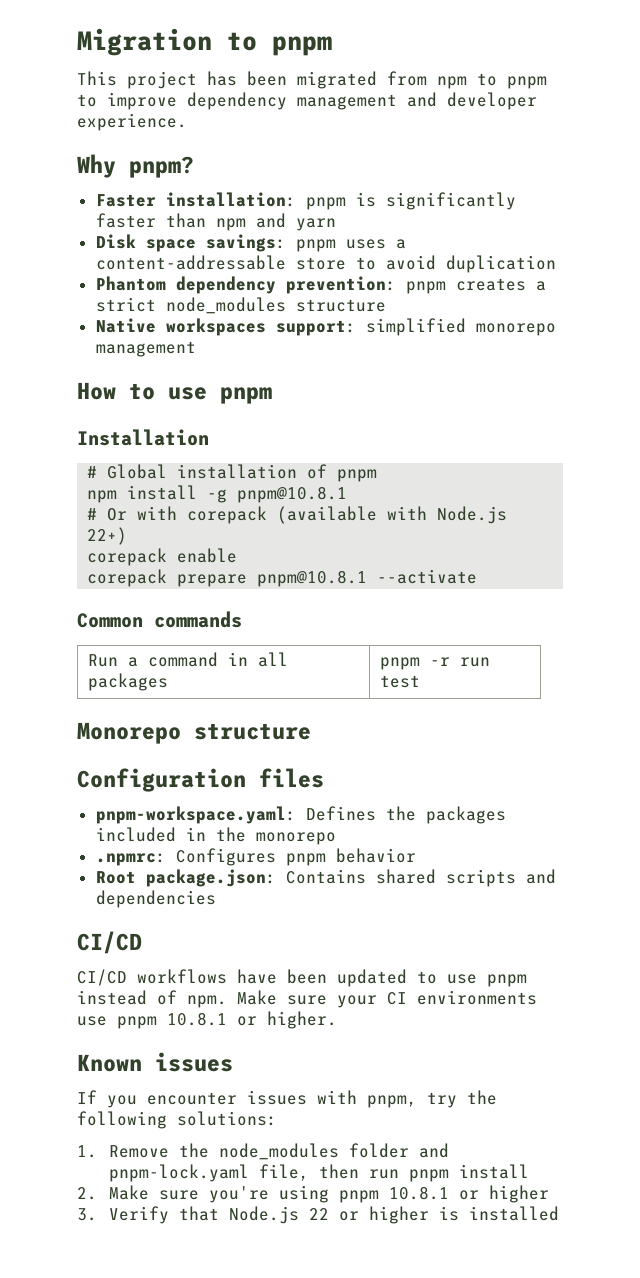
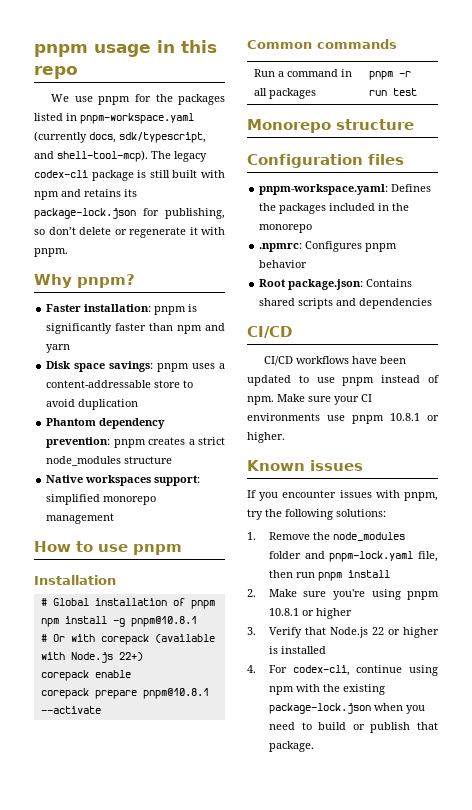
[77,28,332,56] [77,71,547,89] [77,92,537,110] [77,113,187,131] Migration to pnpm // This project has been migrated from npm to pnpm to improve dependency management and developer experience. -> [34,40,217,57] [34,66,78,79] [51,94,225,105] [34,113,194,124] [34,131,206,143] [34,150,207,162] [34,170,225,181] [34,189,137,200] [34,208,225,219] [34,227,225,238] [34,248,68,257] pnpm usage in this repo // We use pnpm for the packages listed in pnpm-workspace.yaml (currently docs, sdk/typescript, and shell-tool-mcp). The legacy codex-cli package is still built with npm and retains its package-lock.json for publishing, so don’t delete or regenerate it with pnpm.
(560, 1213) none -> [247,665,438,676] [268,684,385,695] [268,703,425,714] [268,722,438,733] [268,741,314,752] // 4. For codex-cli, continue using npm with the existing package-lock.json when you need to build or publish that package.

